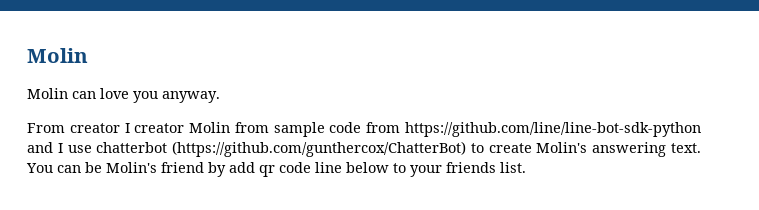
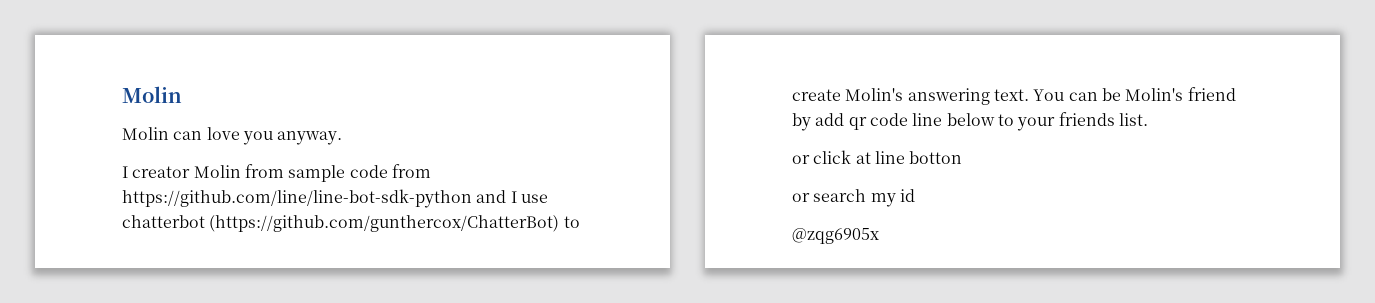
[27,123,120,133] From creator -> (343, 138) none
(526, 167) none -> [792,150,963,164] [792,189,915,207] [792,228,879,244] // or click at line botton // or search my id // @zqg6905x

